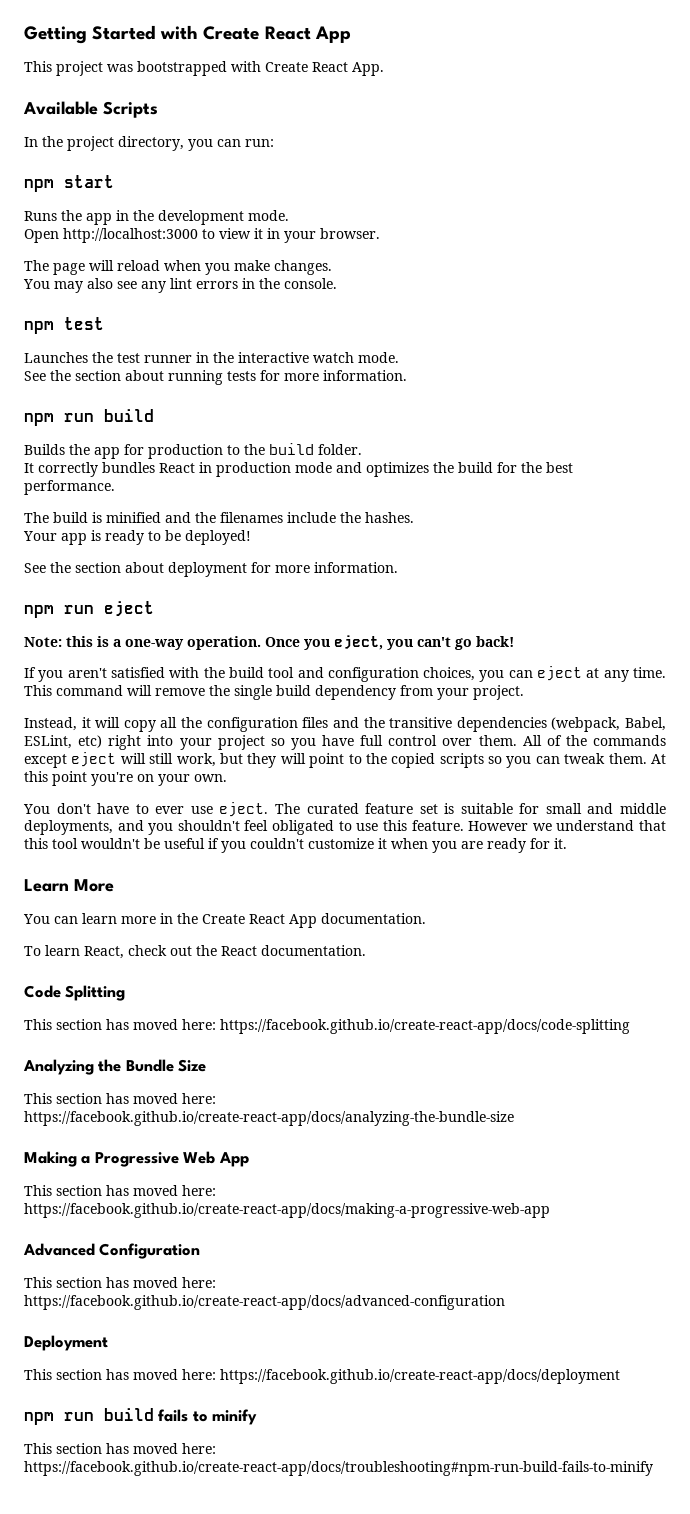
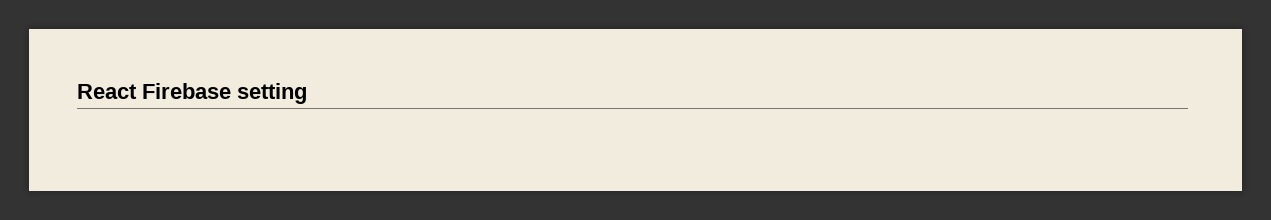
[24,25,351,44] [24,61,384,76] [23,101,158,118] [24,136,274,151] [24,175,114,192] [24,210,289,225] [24,228,380,243] [24,260,332,275] [23,278,337,293] [24,317,104,334] [24,352,399,363] [24,370,407,385] [24,409,154,426] [24,443,362,459] [24,462,573,477] [24,480,115,495] [24,512,414,523] [23,530,251,545] [24,562,398,577] [24,601,154,618] [24,635,514,650] [24,666,666,682] [24,685,524,700] [24,717,667,732] [24,735,666,750] [24,752,667,768] [24,771,227,786] [23,802,666,817] [24,820,667,835] [24,838,567,853] [24,879,114,892] [23,913,426,928] [24,945,366,959] [24,985,126,1001] [24,1019,630,1034] [23,1059,207,1075] [24,1093,216,1104] [24,1111,514,1126] [24,1151,249,1167] [24,1185,216,1196] [24,1203,550,1218] [23,1243,201,1259] [24,1277,216,1288] [24,1295,505,1310] [24,1335,108,1351] [24,1369,620,1384] [24,1408,258,1425] [24,1443,216,1454] [24,1461,653,1476] Getting Started with Create React App // This project was bootstrapped with Create React App. // Available Scripts // In the project directory, you can run: // npm start // Runs the app in the development mode. // Open http://localhost:3000 to view it in your browser. // The page will reload when you make changes. // You may also see any lint errors in the console. // npm test // Launches the test runner in the interactive watch mode. // See the section about running tests for more information. // npm run build // Builds the app for production to the build folder. // It correctly bundles React in production mode and optimizes the build for the best performance. // The build is minified and the filenames include the hashes. // Your app is ready to be deployed! // See the section about deployment for more information. // npm run eject // Note: this is a one-way operation. Once you eject, you can't go back! // If you aren't satisfied with the build tool and configuration choices, you can eject at any time. This command will remove the single build dependency from your project. // Instead, it will copy all the configuration files and the transitive dependencies (webpack, Babel, ESLint, etc) right into your project so you have full control over them. All of the commands except eject will still work, but they will point to the copied scripts so you can tweak them. At this point you're on your own. // You don't have to ever use eject. The curated feature set is suitable for small and middle deployments, and you shouldn't feel obligated to use this feature. However we understand that this tool wouldn't be useful if you couldn't customize it when you are ready for it. // Learn More // You can learn more in the Create React App documentation. // To learn React, check out the React documentation. // Code Splitting // This section has moved here: https://facebook.github.io/create-react-app/docs/code-splitting // Analyzing the Bundle Size // This section has moved here: https://facebook.github.io/create-react-app/docs/analyzing-the-bundle-size // Making a Progressive Web App // This section has moved here: https://facebook.github.io/create-react-app/docs/making-a-progressive-web-app // Advanced Configuration // This section has moved here: https://facebook.github.io/create-react-app/docs/advanced-configuration // Deployment // This section has moved here: https://facebook.github.io/create-react-app/docs/deployment // npm run build fails to minify // This section has moved here: https://facebook.github.io/create-react-app/docs/troubleshooting#npm-run-build-fails-to-minify -> [77,83,307,104] React Firebase setting

